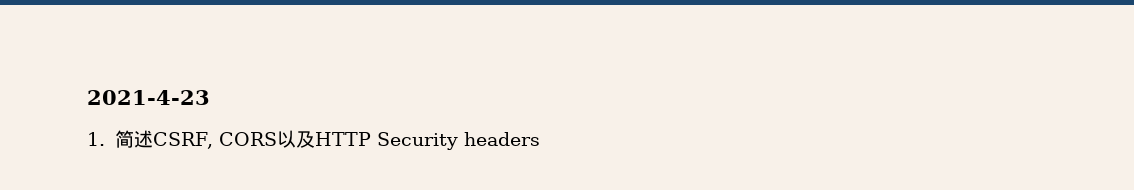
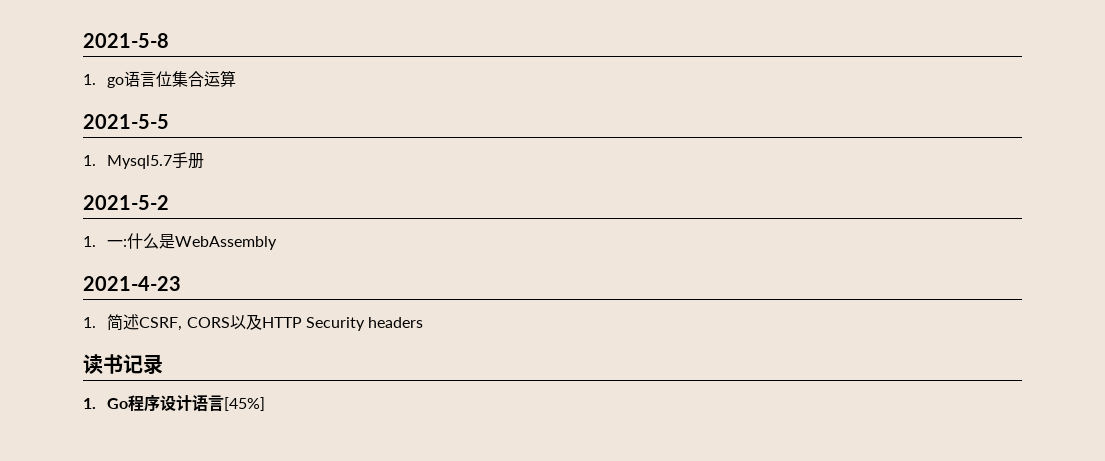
(87, 97) none -> [83,33,169,48] [83,70,237,88] [83,114,169,129] [83,152,205,169] [83,195,169,210] [83,233,278,250] 2021-5-8 // 1. go语言位集合运算 // 2021-5-5 // 1. Mysql5.7手册 // 2021-5-2 // 1.一:什么是WebAssembly //
(541, 139) none -> [83,354,163,375] [83,395,266,412] // 读书记录 // 1. Go程序设计语言[45%]

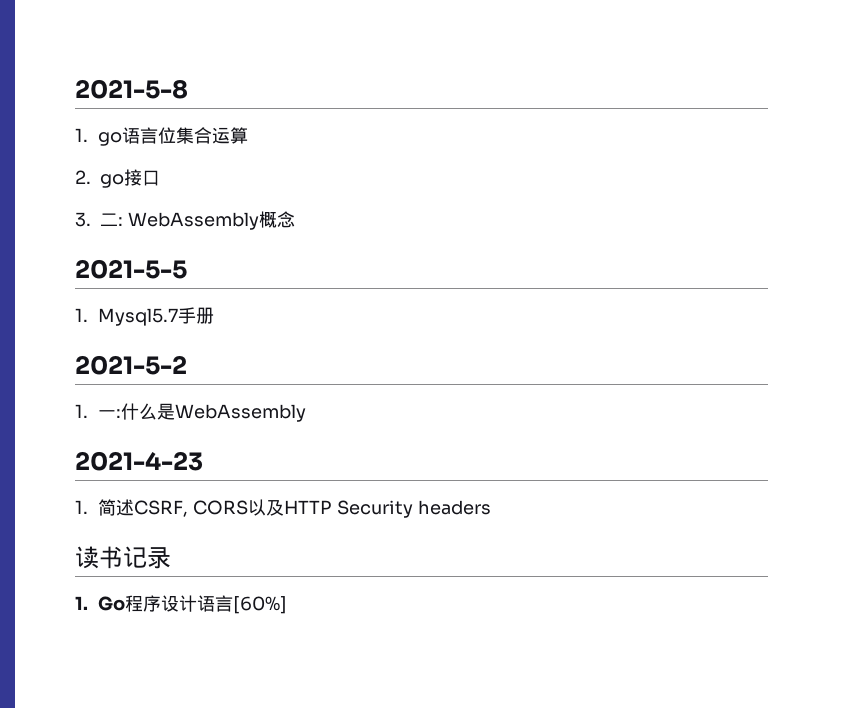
(237, 78) none -> [75,169,160,188] [75,211,295,230] // 2. go接口 // 3.二: WebAssembly概念
[224,397,266,411] [45%] -> [233,596,288,614] [60%]

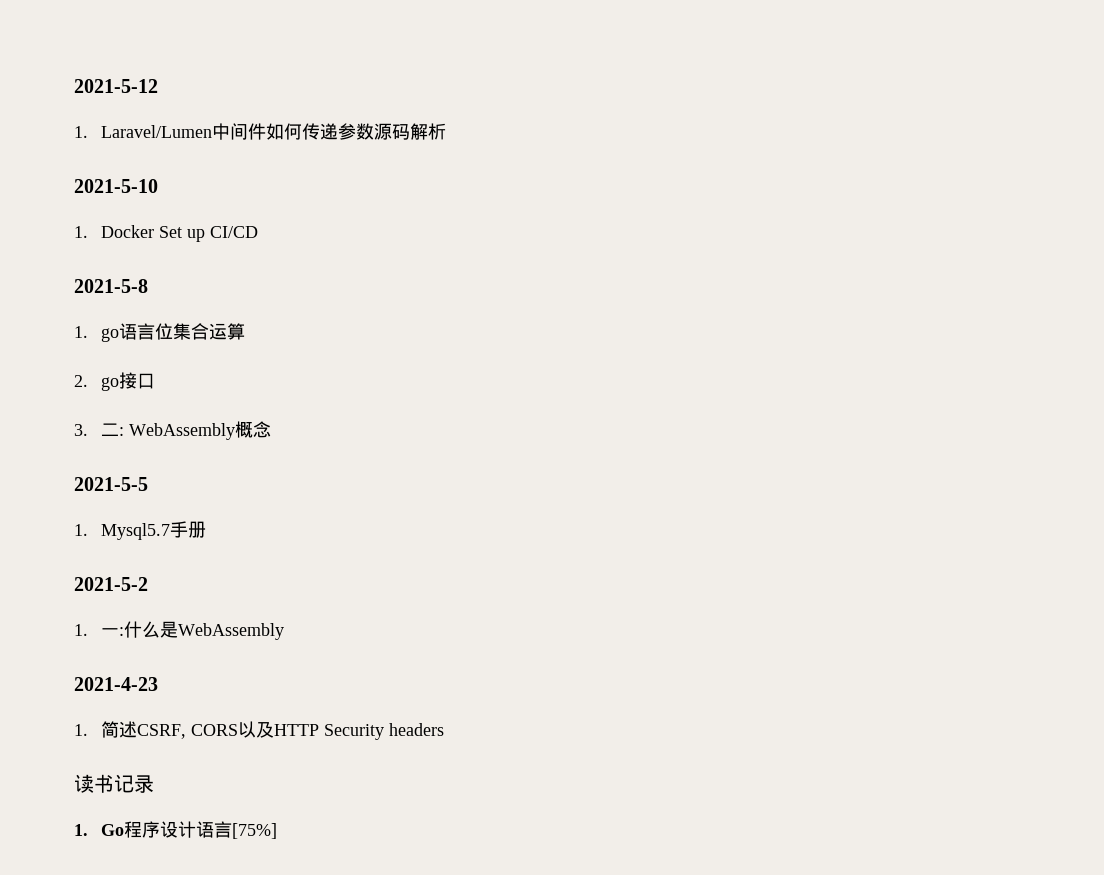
(75, 89) none -> [74,79,158,93] [74,123,447,140] [74,179,158,193] [74,225,259,242] 2021-5-12 // 1. Laravel/Lumen中间件如何传递参数源码解析 // 2021-5-10 // 1. Docker Set up CI/CD //
[233,596,288,614] [60%] -> [232,823,278,839] [75%]

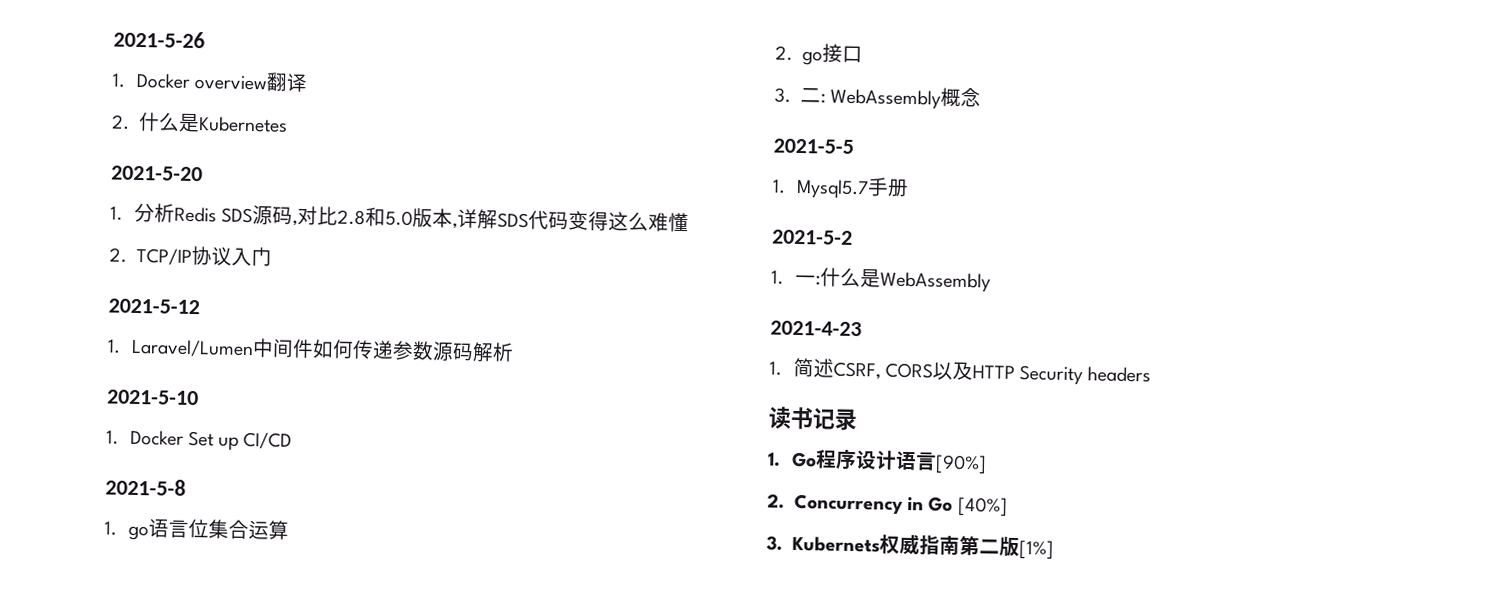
(74, 86) none -> [113,30,205,49] [112,72,308,93] [111,111,288,133] [111,165,203,182] [110,202,689,232] [109,245,272,267] 2021-5-26 // 1. Docker overview翻译 // 2.什么是Kubernetes // 2021-5-20 // 1.分析Redis SDS源码,对比2.8和5.0版本,详解SDS代码变得这么难懂 // 2. TCP/IP协议入门 //
[232,823,278,839] [75%] -> [934,454,987,475] [767,493,1008,517] [766,533,1054,560] [90%] // 2. Concurrency in Go [40%] // 3. Kubernets权威指南第二版[1%]

